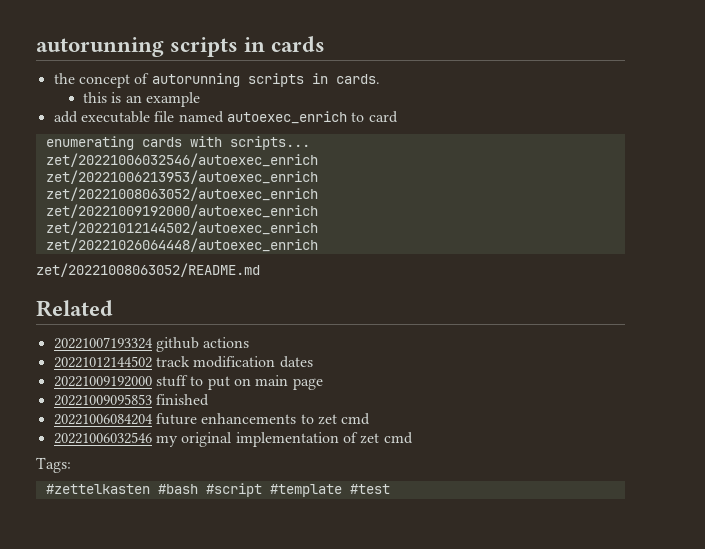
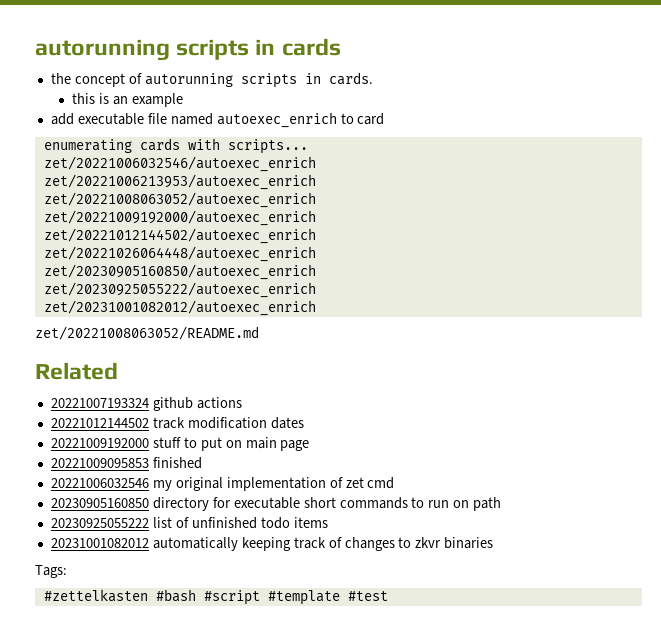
(318, 245) none -> [43,264,316,280] [43,282,316,298] [43,300,316,316] // zet/20230905160850/autoexec_enrich // zet/20230925055222/autoexec_enrich // zet/20231001082012/autoexec_enrich
[53,413,371,425] // 20221006084204 future enhancements to zet cmd -> (202, 463) none
(413, 438) none -> [50,497,502,511] [50,517,328,529] [50,537,494,551] // 20230905160850 directory for executable short commands to run on path // 20230925055222 list of unfinished todo items // 20231001082012 automatically keeping track of changes to zkvr binaries

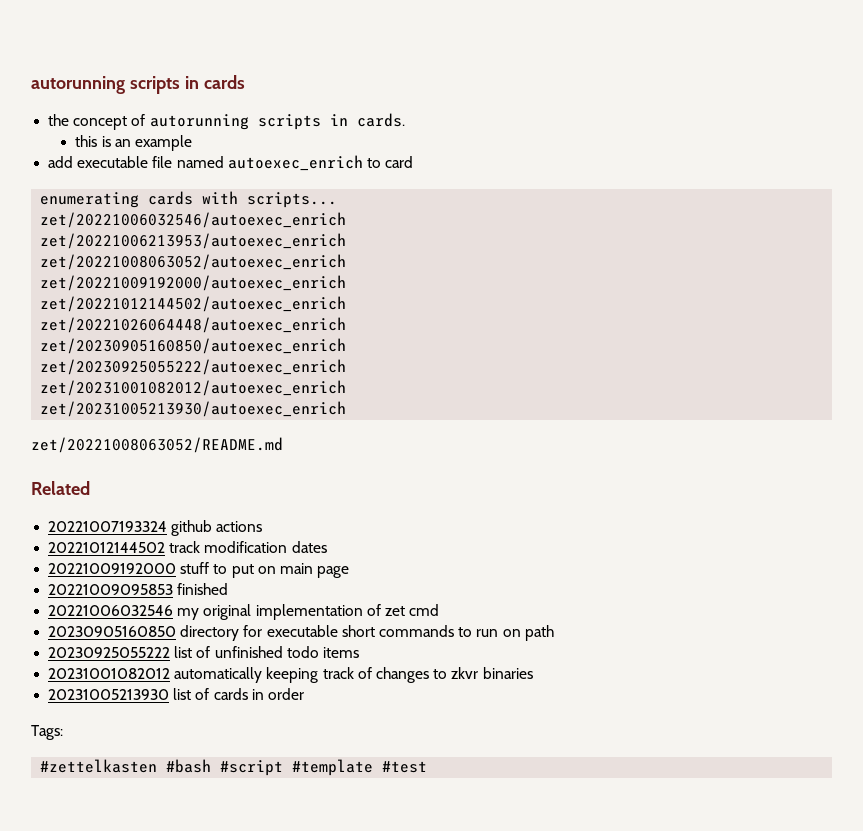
(316, 308) none -> [40,401,347,417] // zet/20231005213930/autoexec_enrich
(494, 543) none -> [48,688,304,700] // 20231005213930 list of cards in order

